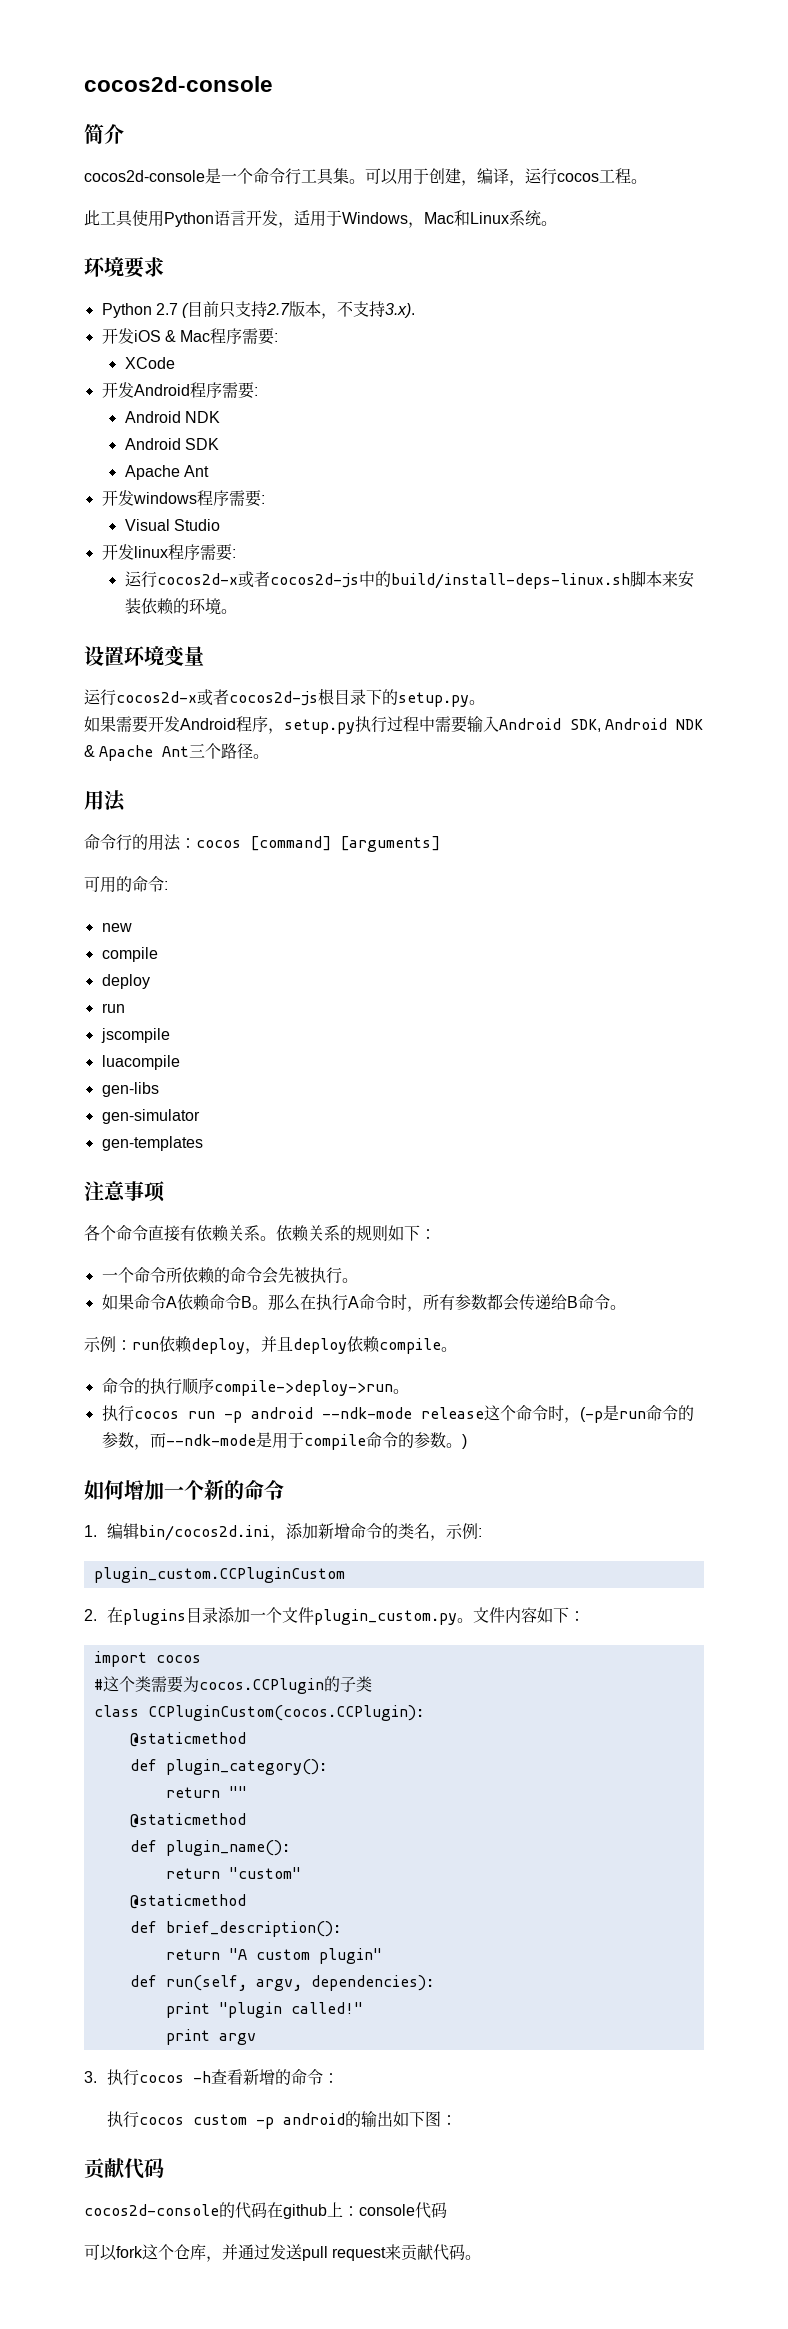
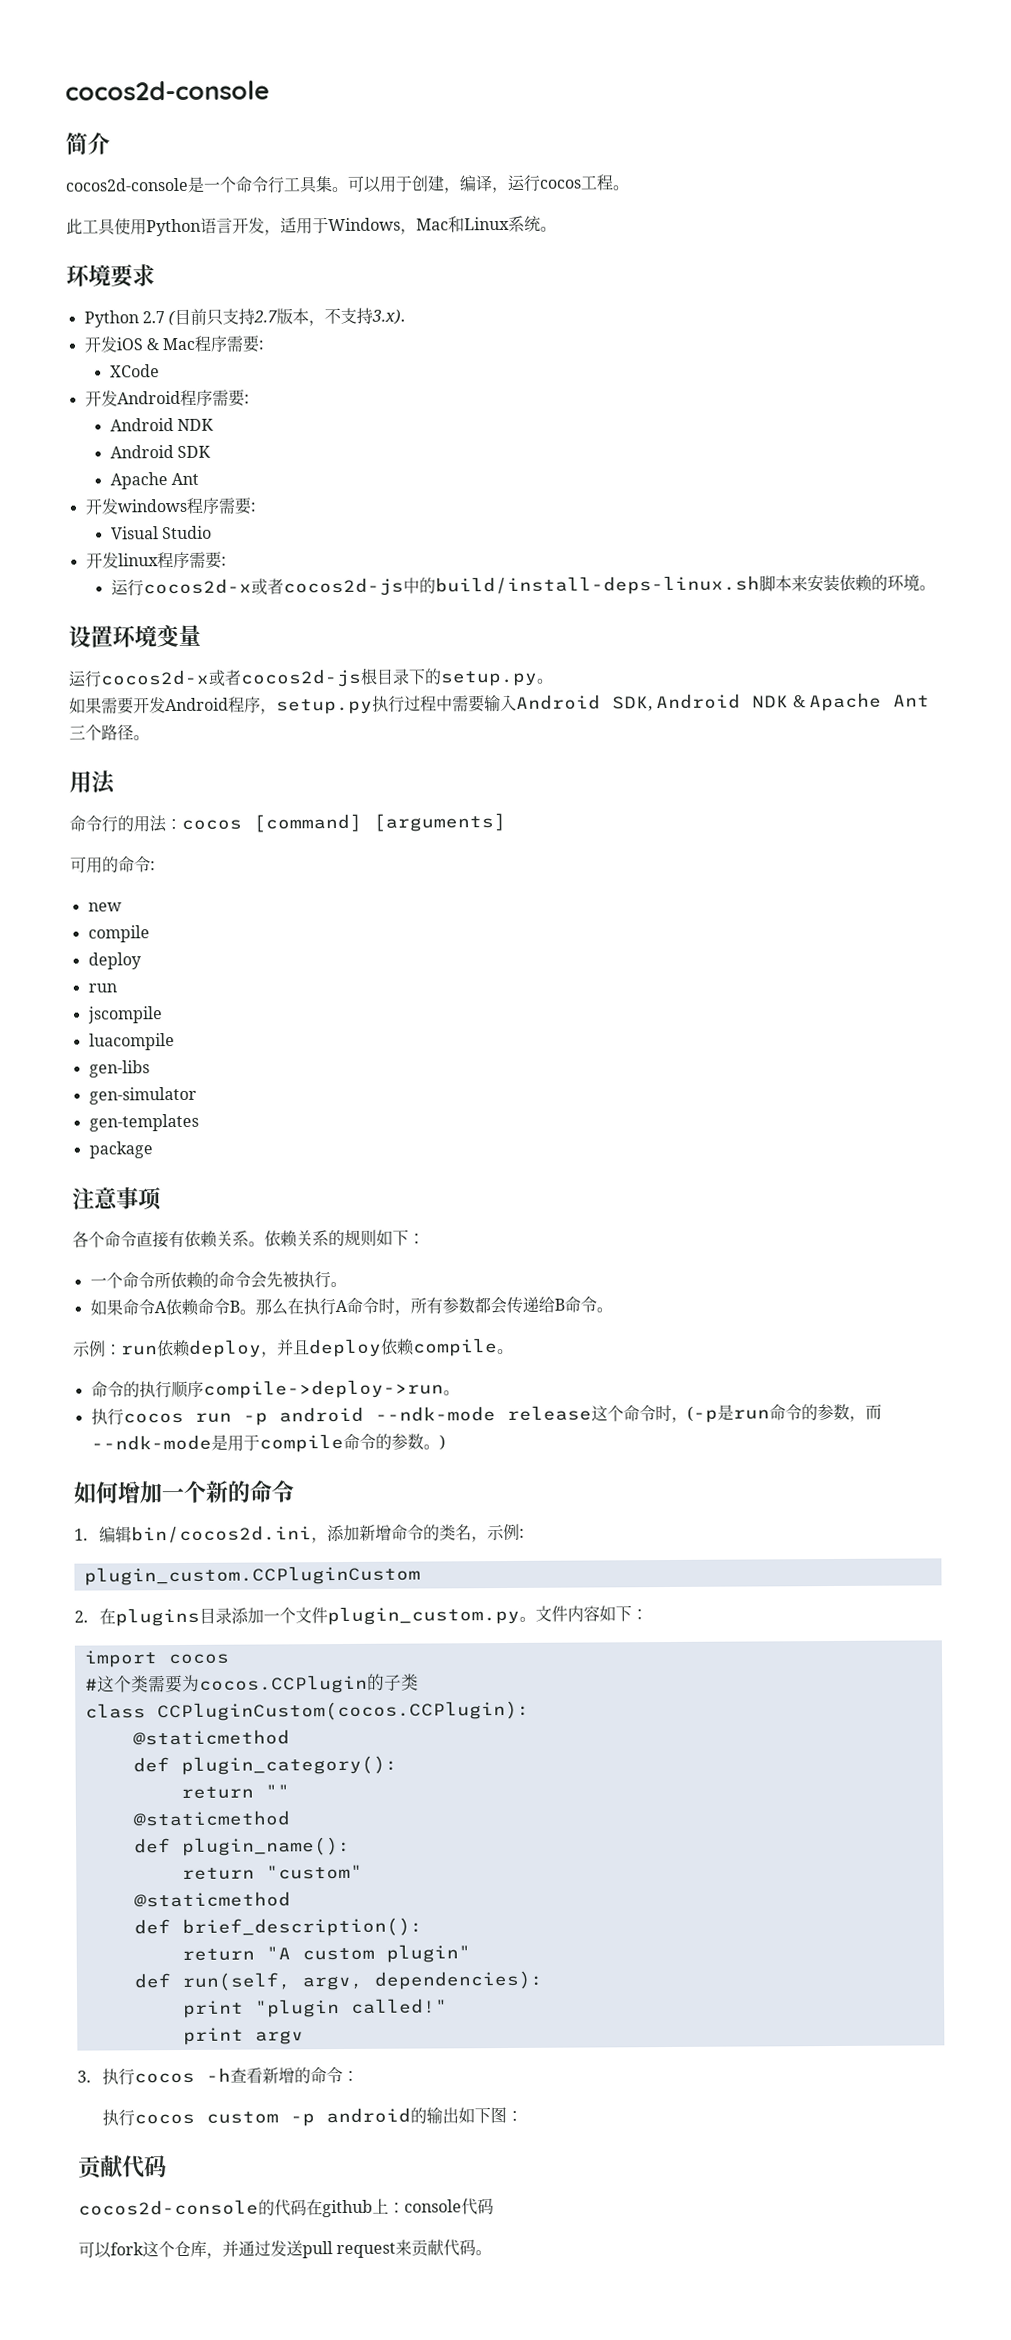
(203, 1143) none -> [88,1141,153,1159] // package

